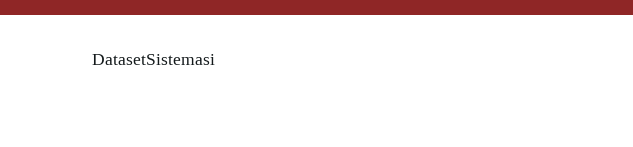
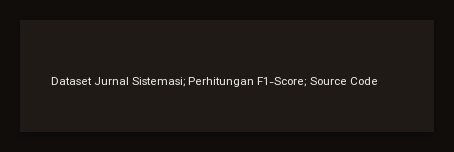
[92,54,215,65] DatasetSistemasi -> [51,77,378,87] Dataset Jurnal Sistemasi; Perhitungan F1-Score; Source Code

